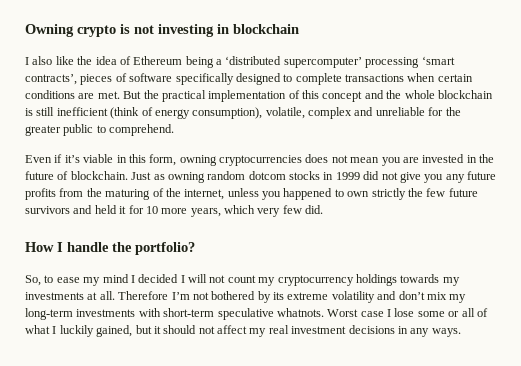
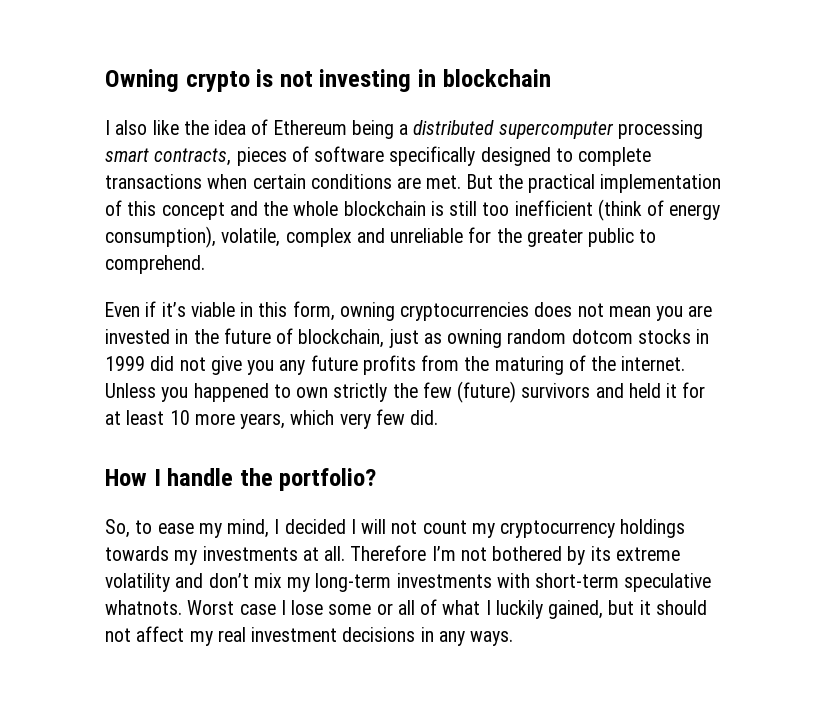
[225,56,455,68] [25,74,77,85] ‘distributed supercomputer’ processing ‘smart contracts’, -> [413,120,703,139] [105,148,232,166] distributed supercomputer processing smart contracts,
(55, 111) none -> [482,202,510,216] too
[70,171,152,180] blockchain. Just -> [298,329,419,348] blockchain, just
[184,188,259,200] internet, unless -> [621,356,686,371] [105,383,156,398] internet. Unless
[448,188,478,197] future -> [457,381,517,403] (future)
(144, 209) none -> [105,410,165,425] at least
[102,274,129,283] mind -> [227,519,270,538] mind,

